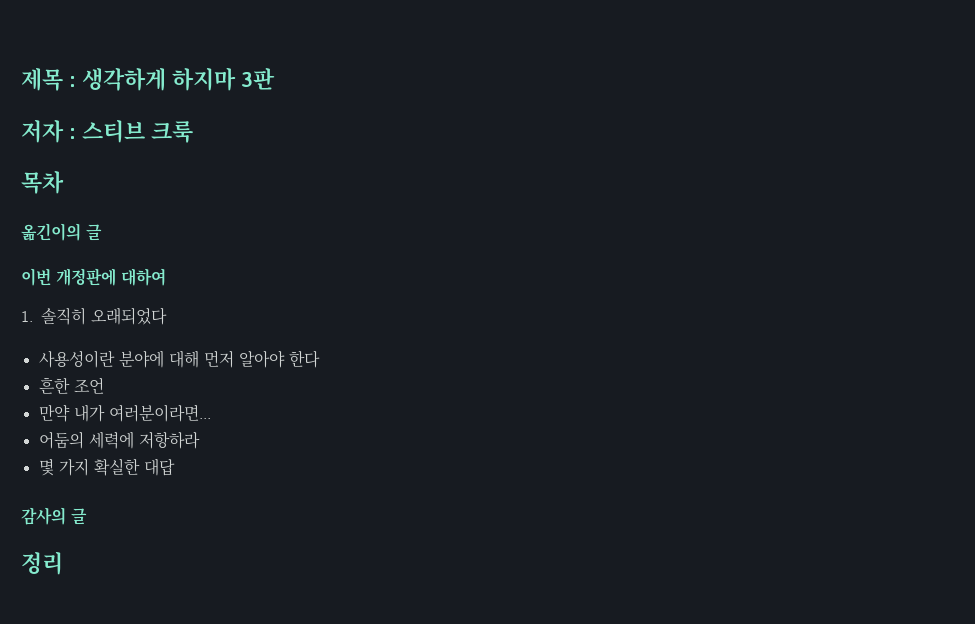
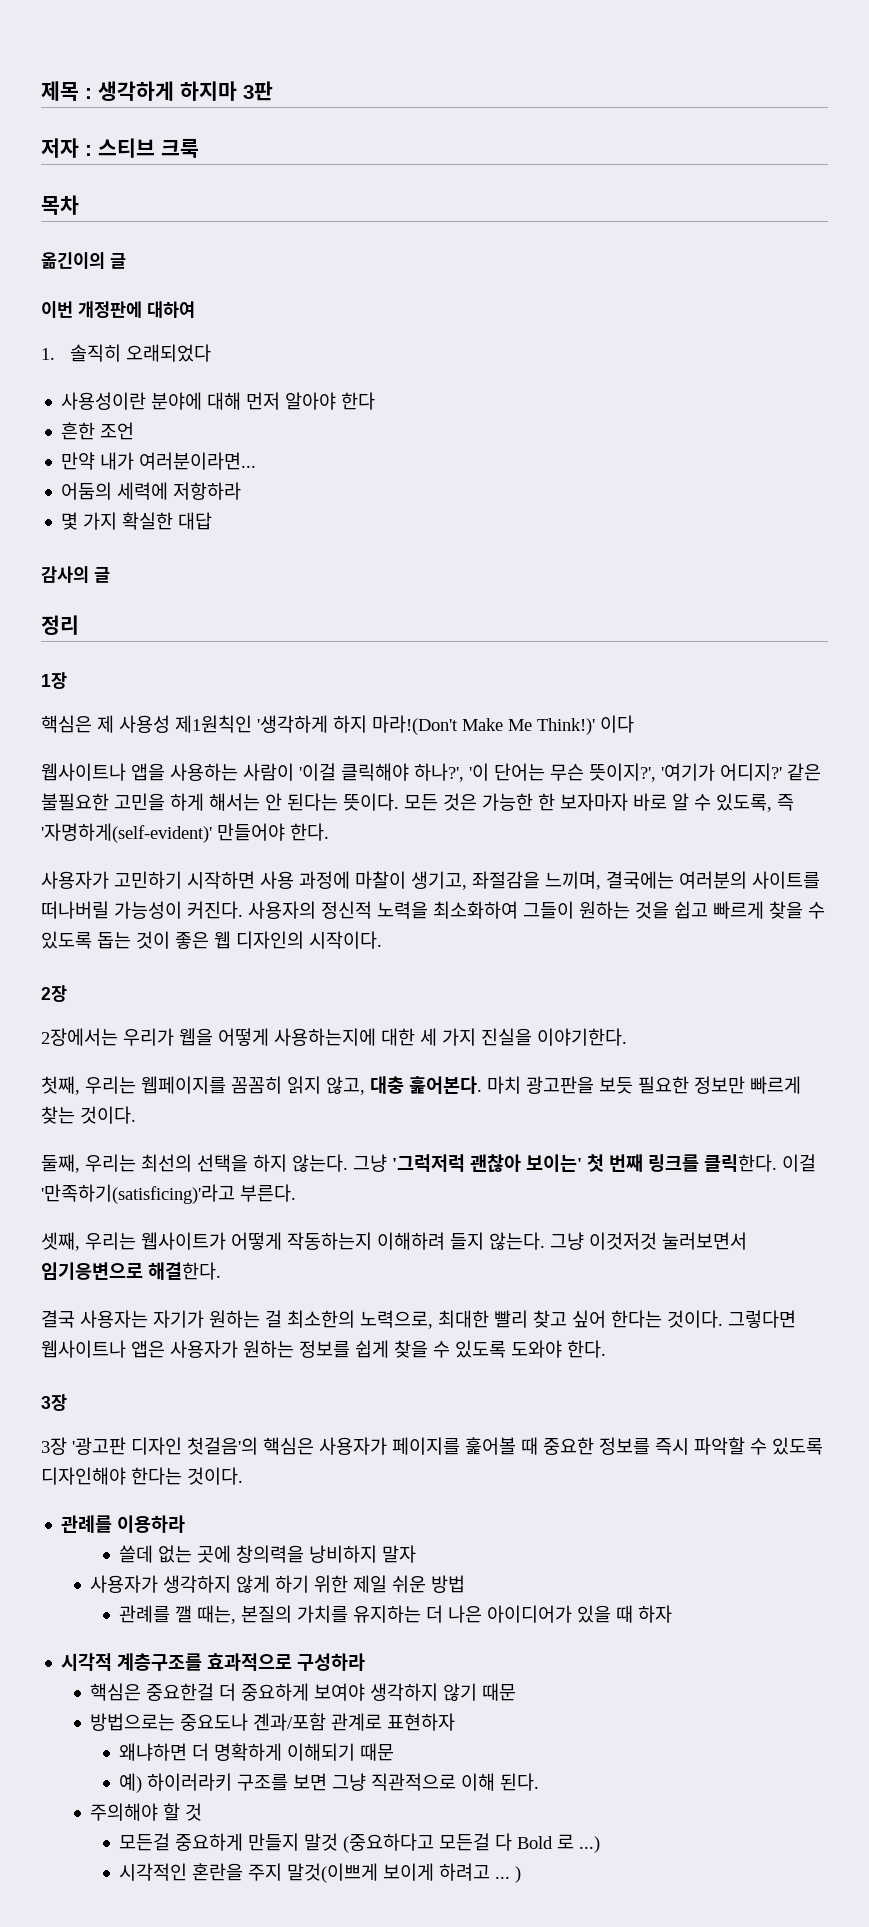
(63, 563) none -> [41,672,67,689] [41,715,634,735] [41,763,821,782] [41,793,794,812] [41,823,329,843] [41,871,820,890] [41,901,825,919] [41,931,382,949] [41,985,67,1002] [41,1028,627,1046] [41,1076,801,1095] [41,1106,136,1124] [41,1154,816,1173] [41,1184,296,1204] [41,1232,747,1251] [41,1262,221,1280] [41,1310,796,1329] [41,1340,606,1358] [41,1394,67,1411] [41,1437,823,1455] [41,1467,243,1485] [61,1515,186,1533] [119,1545,417,1563] [90,1575,466,1593] [119,1605,673,1624] [61,1653,366,1671] [90,1683,517,1701] [90,1713,456,1731] [119,1743,395,1761] [119,1773,540,1793] [90,1803,203,1821] [119,1833,601,1853] [119,1863,522,1883] // 1장 // 핵심은 제 사용성 제1원칙인 '생각하게 하지 마라!(Don't Make Me Think!)' 이다 // 웹사이트나 앱을 사용하는 사람이 '이걸 클릭해야 하나?', '이 단어는 무슨 뜻이지?', '여기가 어디지?' 같은 불필요한 고민을 하게 해서는 안 된다는 뜻이다. 모든 것은 가능한 한 보자마자 바로 알 수 있도록, 즉 '자명하게(self-evident)' 만들어야 한다. // 사용자가 고민하기 시작하면 사용 과정에 마찰이 생기고, 좌절감을 느끼며, 결국에는 여러분의 사이트를 떠나버릴 가능성이 커진다. 사용자의 정신적 노력을 최소화하여 그들이 원하는 것을 쉽고 빠르게 찾을 수 있도록 돕는 것이 좋은 웹 디자인의 시작이다. // 2장 // 2장에서는 우리가 웹을 어떻게 사용하는지에 대한 세 가지 진실을 이야기한다. // 첫째, 우리는 웹페이지를 꼼꼼히 읽지 않고, 대충 훑어본다. 마치 광고판을 보듯 필요한 정보만 빠르게 찾는 것이다. // 둘째, 우리는 최선의 선택을 하지 않는다. 그냥 '그럭저럭 괜찮아 보이는' 첫 번째 링크를 클릭한다. 이걸 '만족하기(satisficing)'라고 부른다. // 셋째, 우리는 웹사이트가 어떻게 작동하는지 이해하려 들지 않는다. 그냥 이것저것 눌러보면서 임기응변으로 해결한다. // 결국 사용자는 자기가 원하는 걸 최소한의 노력으로, 최대한 빨리 찾고 싶어 한다는 것이다. 그렇다면 웹사이트나 앱은 사용자가 원하는 정보를 쉽게 찾을 수 있도록 도와야 한다. // 3장 // 3장 '광고판 디자인 첫걸음'의 핵심은 사용자가 페이지를 훑어볼 때 중요한 정보를 즉시 파악할 수 있도록 디자인해야 한다는 것이다. // 관례를 이용하라 // 쓸데 없는 곳에 창의력을 낭비하지 말자 // 사용자가 생각하지 않게 하기 위한 제일 쉬운 방법 // 관례를 깰 때는, 본질의 가치를 유지하는 더 나은 아이디어가 있을 때 하자 // 시각적 계층구조를 효과적으로 구성하라 // 핵심은 중요한걸 더 중요하게 보여야 생각하지 않기 때문 // 방법으로는 중요도나 곈과/포함 관계로 표현하자 // 왜냐하면 더 명확하게 이해되기 때문 // 예) 하이러라키 구조를 보면 그냥 직관적으로 이해 된다. // 주의해야 할 것 // 모든걸 중요하게 만들지 말것 (중요하다고 모든걸 다 Bold 로 ...) // 시각적인 혼란을 주지 말것(이쁘게 보이게 하려고 ... )

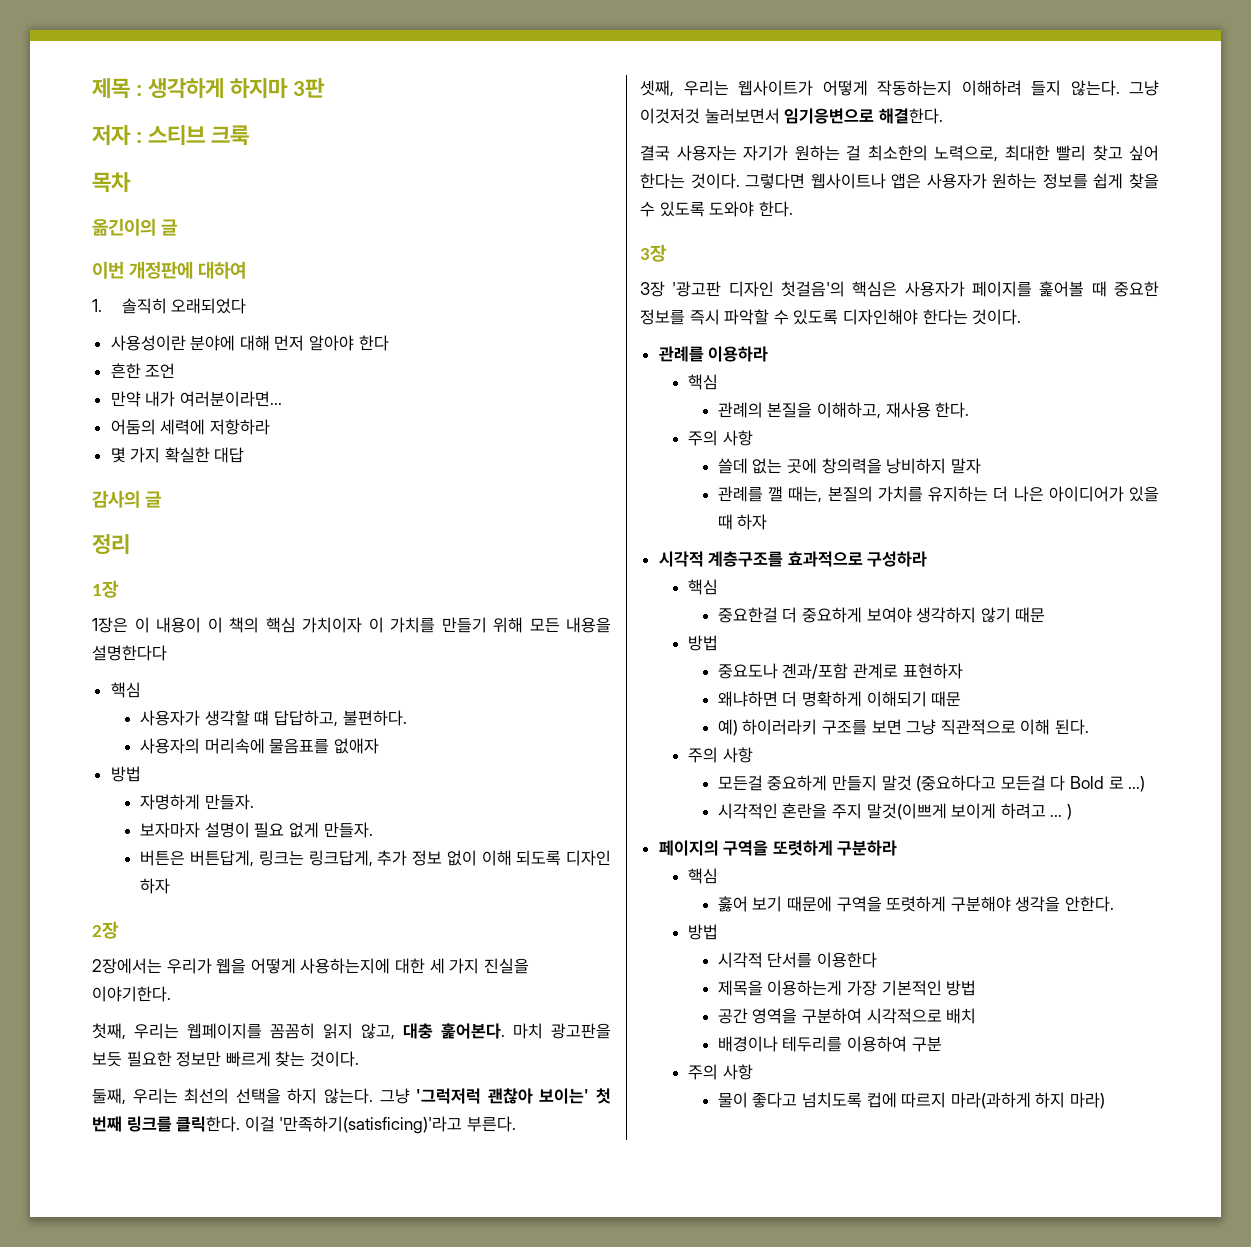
[41,715,634,735] [41,763,821,782] [41,793,794,812] [41,823,329,843] [41,871,820,890] [41,901,825,919] [41,931,382,949] 핵심은 제 사용성 제1원칙인 '생각하게 하지 마라!(Don't Make Me Think!)' 이다 // 웹사이트나 앱을 사용하는 사람이 '이걸 클릭해야 하나?', '이 단어는 무슨 뜻이지?', '여기가 어디지?' 같은 불필요한 고민을 하게 해서는 안 된다는 뜻이다. 모든 것은 가능한 한 보자마자 바로 알 수 있도록, 즉 '자명하게(self-evident)' 만들어야 한다. // 사용자가 고민하기 시작하면 사용 과정에 마찰이 생기고, 좌절감을 느끼며, 결국에는 여러분의 사이트를 떠나버릴 가능성이 커진다. 사용자의 정신적 노력을 최소화하여 그들이 원하는 것을 쉽고 빠르게 찾을 수 있도록 돕는 것이 좋은 웹 디자인의 시작이다. -> [92,617,611,633] [92,645,167,661] [110,682,141,698] [140,710,407,727] [140,738,380,754] [110,766,141,782] [140,794,254,810] [140,822,373,838] [140,850,611,867] [140,878,171,894] 1장은 이 내용이 이 책의 핵심 가치이자 이 가치를 만들기 위해 모든 내용을 설명한다다 // 핵심 // 사용자가 생각할 떄 답답하고, 불편하다. // 사용자의 머리속에 물음표를 없애자 // 방법 // 자명하게 만들자. // 보자마자 설명이 필요 없게 만들자. // 버튼은 버튼답게, 링크는 링크답게, 추가 정보 없이 이해 되도록 디자인 하자
(186, 1524) none -> [688,374,719,390] [717,402,970,419] [688,430,753,446] // 핵심 // 관례의 본질을 이해하고, 재사용 한다. // 주의 사항
[90,1575,466,1593] // 사용자가 생각하지 않게 하기 위한 제일 쉬운 방법 -> (981, 466) none
[90,1683,142,1701] 핵심은 -> [688,579,719,595] 핵심 //
[90,1713,176,1731] 방법으로는 -> [688,635,719,651] 방법 //
[90,1803,203,1821] 주의해야 할 것 -> [688,747,753,763] 주의 사항
(522, 1874) none -> [658,840,898,856] [688,868,719,884] [717,896,1114,912] [688,924,719,940] [717,952,877,968] [717,980,977,996] [717,1008,977,1024] [717,1036,942,1052] [688,1064,753,1080] [717,1092,1105,1109] // 페이지의 구역을 또렷하게 구분하라 // 핵심 // 훓어 보기 때문에 구역을 또렷하게 구분해야 생각을 안한다. // 방법 // 시각적 단서를 이용한다 // 제목을 이용하는게 가장 기본적인 방법 // 공간 영역을 구분하여 시각적으로 배치 // 배경이나 테두리를 이용하여 구분 // 주의 사항 // 물이 좋다고 넘치도록 컵에 따르지 마라(과하게 하지 마라)

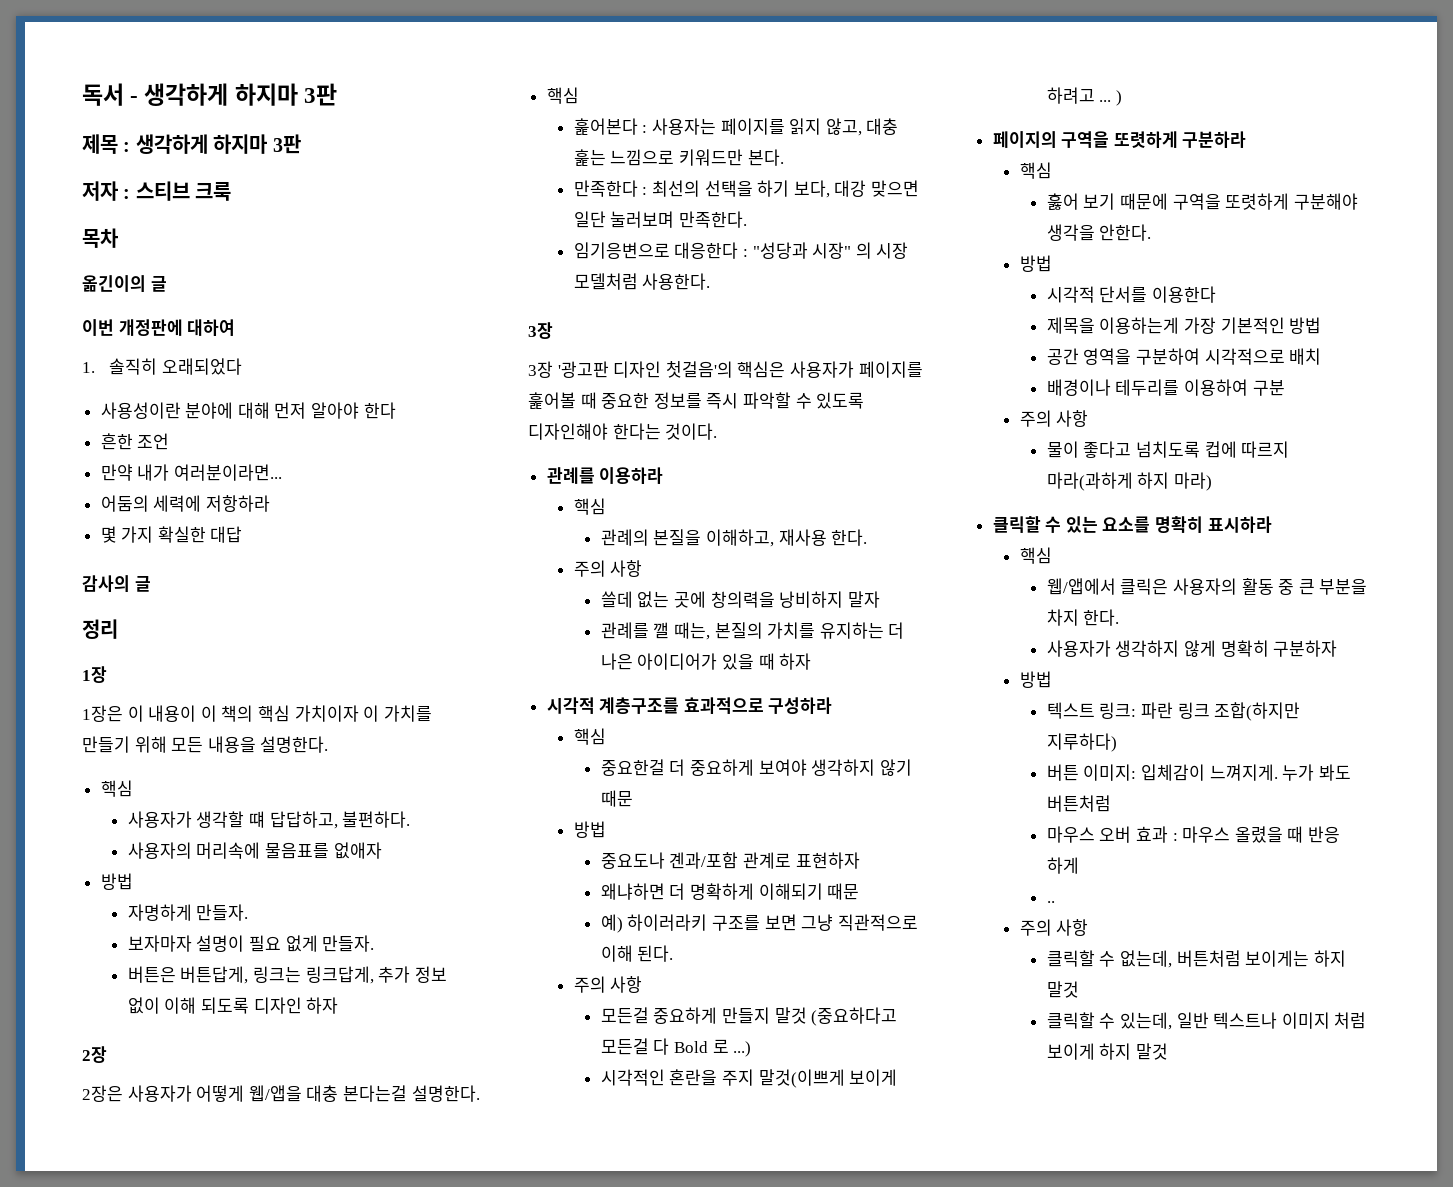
(92, 88) none -> [82,83,337,106] 독서 - 생각하게 하지마 3판 //
[92,645,167,661] 설명한다다 -> [260,736,329,753] 설명한다.
[92,958,529,974] [92,986,171,1002] [92,1023,611,1040] [92,1051,359,1067] [92,1088,612,1105] [92,1116,516,1134] [640,80,1159,97] [640,108,943,124] [640,145,1159,162] [640,173,1159,189] [640,201,793,217] 2장에서는 우리가 웹을 어떻게 사용하는지에 대한 세 가지 진실을 이야기한다. // 첫째, 우리는 웹페이지를 꼼꼼히 읽지 않고, 대충 훑어본다. 마치 광고판을 보듯 필요한 정보만 빠르게 찾는 것이다. // 둘째, 우리는 최선의 선택을 하지 않는다. 그냥 '그럭저럭 괜찮아 보이는' 첫 번째 링크를 클릭한다. 이걸 '만족하기(satisficing)'라고 부른다. // 셋째, 우리는 웹사이트가 어떻게 작동하는지 이해하려 들지 않는다. 그냥 이것저것 눌러보면서 임기응변으로 해결한다. // 결국 사용자는 자기가 원하는 걸 최소한의 노력으로, 최대한 빨리 찾고 싶어 한다는 것이다. 그렇다면 웹사이트나 앱은 사용자가 원하는 정보를 쉽게 찾을 수 있도록 도와야 한다. -> [82,1085,480,1102] [546,87,579,104] [573,118,899,136] [573,149,784,166] [573,180,919,198] [573,211,747,228] [573,242,909,259] [573,273,711,290] 2장은 사용자가 어떻게 웹/앱을 대충 본다는걸 설명한다. // 핵심 // 훑어본다 : 사용자는 페이지를 읽지 않고, 대충 훑는 느낌으로 키워드만 본다. // 만족한다 : 최선의 선택을 하기 보다, 대강 맞으면 일단 눌러보며 만족한다. // 임기응변으로 대응한다 : "성당과 시장" 의 시장 모델처럼 사용한다.
(1105, 1100) none -> [992,516,1272,533] [1019,547,1052,564] [1046,578,1368,595] [1046,609,1120,626] [1046,640,1338,657] [1019,671,1052,688] [1046,702,1301,721] [1046,733,1117,752] [1046,764,1351,781] [1046,795,1111,812] [1046,826,1340,843] [1046,857,1079,874] [1046,901,1055,903] [1019,919,1089,936] [1046,950,1346,968] [1046,981,1079,998] [1046,1012,1367,1030] [1046,1043,1168,1060] // 클릭할 수 있는 요소를 명확히 표시하라 // 핵심 // 웹/앱에서 클릭은 사용자의 활동 중 큰 부분을 차지 한다. // 사용자가 생각하지 않게 명확히 구분하자 // 방법 // 텍스트 링크: 파란 링크 조합(하지만 지루하다) // 버튼 이미지: 입체감이 느껴지게. 누가 봐도 버튼처럼 // 마우스 오버 효과 : 마우스 올렸을 때 반응 하게 // .. // 주의 사항 // 클릭할 수 없는데, 버튼처럼 보이게는 하지 말것 // 클릭할 수 있는데, 일반 텍스트나 이미지 처럼 보이게 하지 말것

